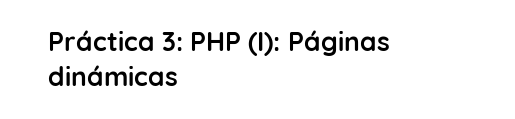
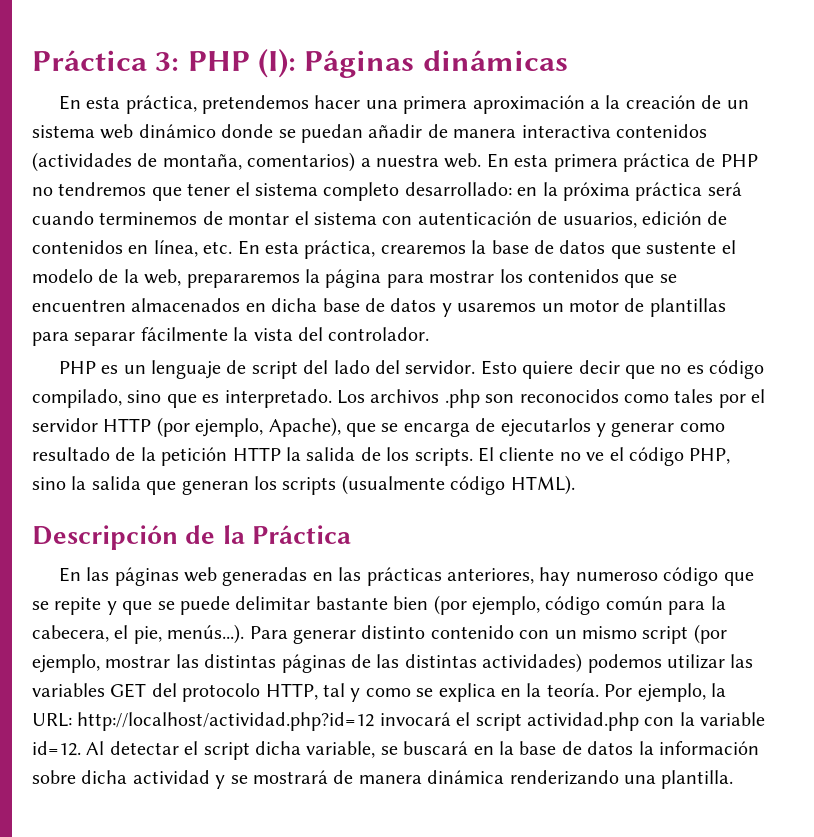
(178, 75) none -> [58,95,749,114] [32,124,707,143] [32,152,758,172] [32,182,742,201] [32,211,728,228] [32,240,736,259] [32,269,677,288] [32,298,726,317] [32,327,430,346] [58,360,765,379] [32,389,766,408] [32,417,725,437] [32,447,731,466] [32,475,575,495] [32,525,351,550] [58,567,754,586] [32,595,726,615] [32,624,727,644] [32,653,754,673] [32,683,726,702] [32,712,766,731] [32,741,759,760] [32,770,734,789] // En esta práctica, pretendemos hacer una primera aproximación a la creación de un sistema web dinámico donde se puedan añadir de manera interactiva contenidos (actividades de montaña, comentarios) a nuestra web. En esta primera práctica de PHP no tendremos que tener el sistema completo desarrollado: en la próxima práctica será cuando terminemos de montar el sistema con autenticación de usuarios, edición de contenidos en línea, etc. En esta práctica, crearemos la base de datos que sustente el modelo de la web, prepararemos la página para mostrar los contenidos que se encuentren almacenados en dicha base de datos y usaremos un motor de plantillas para separar fácilmente la vista del controlador. // PHP es un lenguaje de script del lado del servidor. Esto quiere decir que no es código compilado, sino que es interpretado. Los archivos .php son reconocidos como tales por el servidor HTTP (por ejemplo, Apache), que se encarga de ejecutarlos y generar como resultado de la petición HTTP la salida de los scripts. El cliente no ve el código PHP, sino la salida que generan los scripts (usualmente código HTML). // Descripción de la Práctica // En las páginas web generadas en las prácticas anteriores, hay numeroso código que se repite y que se puede delimitar bastante bien (por ejemplo, código común para la cabecera, el pie, menús...). Para generar distinto contenido con un mismo script (por ejemplo, mostrar las distintas páginas de las distintas actividades) podemos utilizar las variables GET del protocolo HTTP, tal y como se explica en la teoría. Por ejemplo, la URL: http://localhost/actividad.php?id=12 invocará el script actividad.php con la variable id=12. Al detectar el script dicha variable, se buscará en la base de datos la información sobre dicha actividad y se mostrará de manera dinámica renderizando una plantilla.

